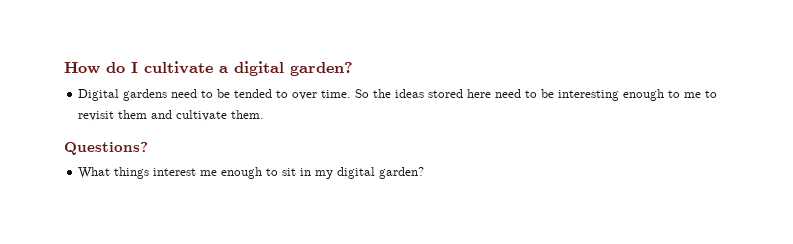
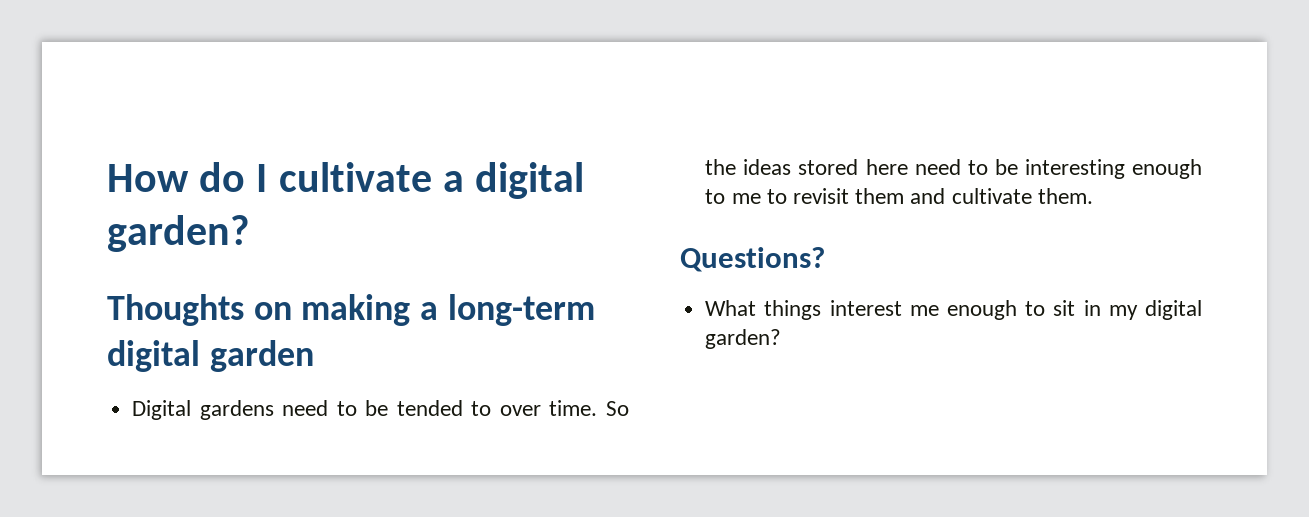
(353, 69) none -> [107,294,595,326] [107,340,314,372] // Thoughts on making a long-term digital garden

